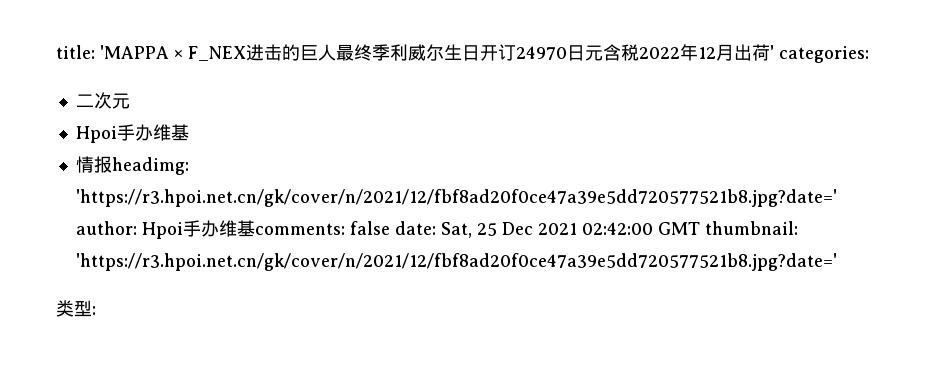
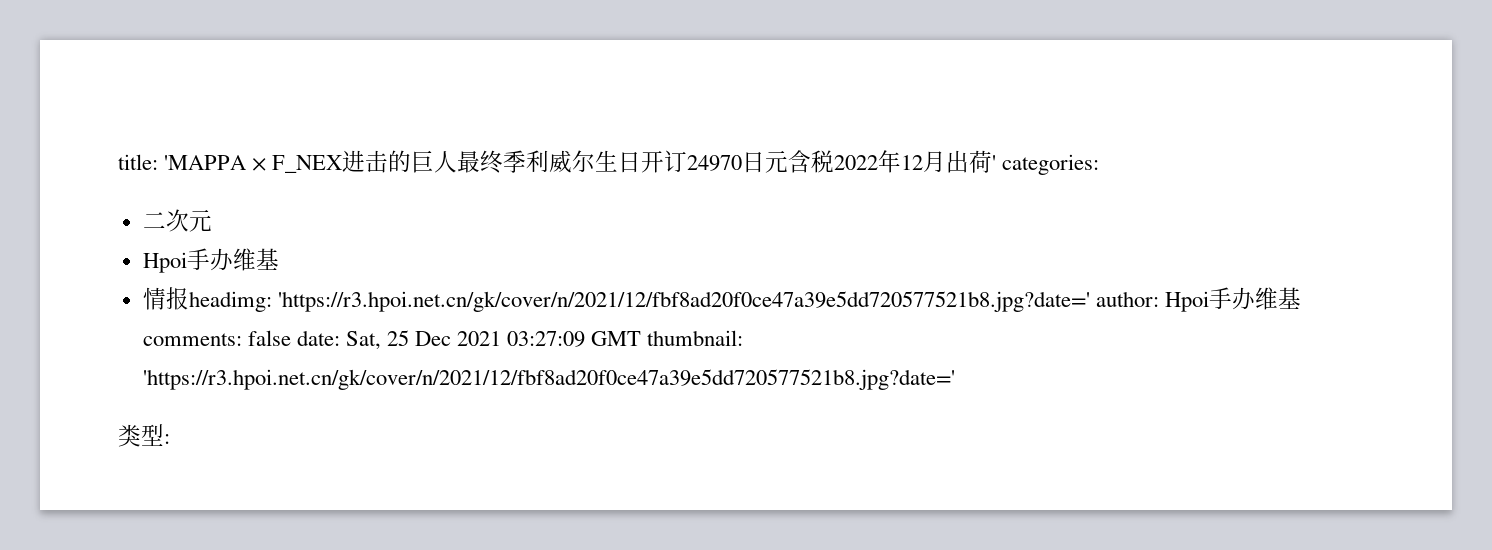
[581,222,653,235] 02:42:00 -> [507,331,586,347] 03:27:09

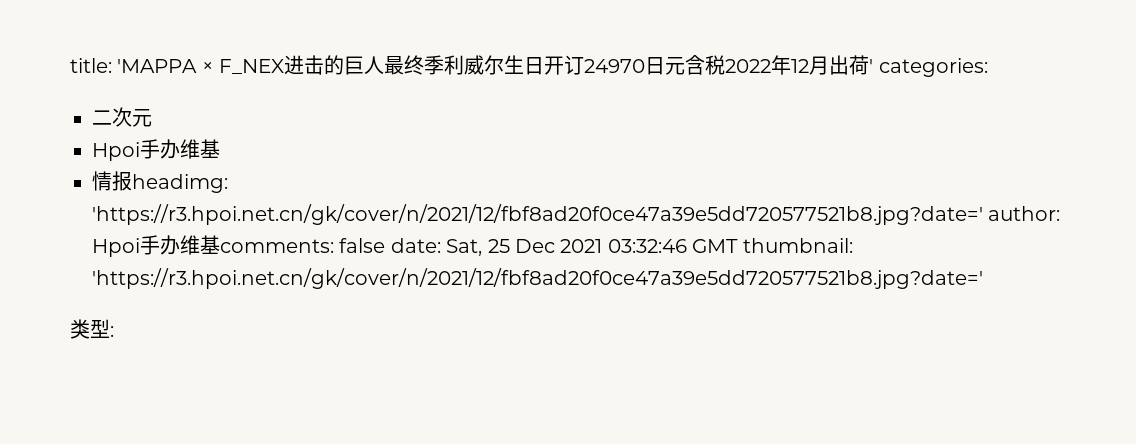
[507,331,586,347] 03:27:09 -> [607,239,687,253] 03:32:46

